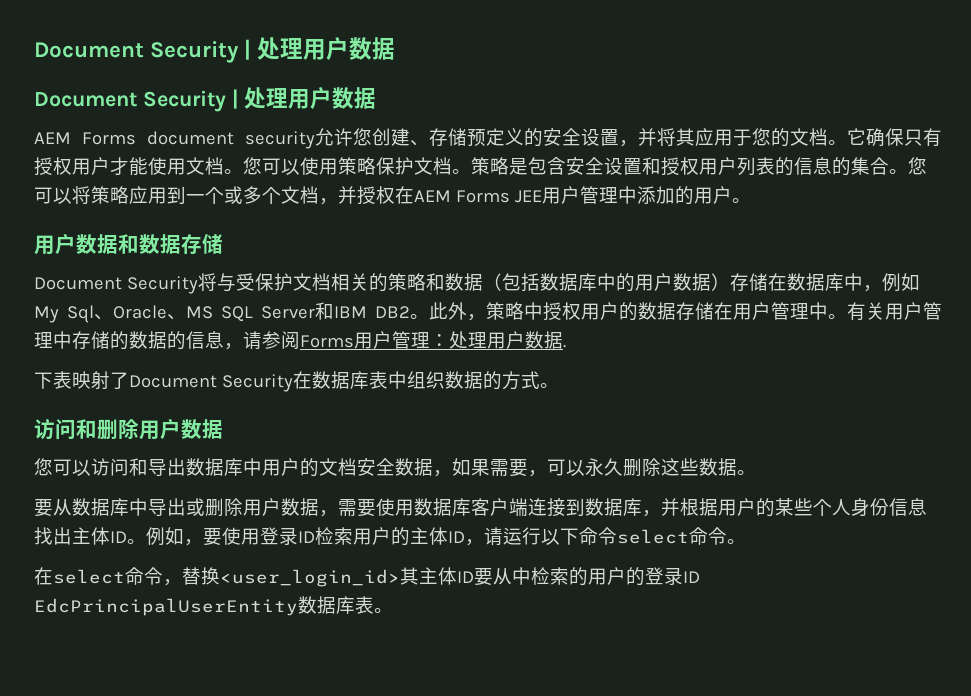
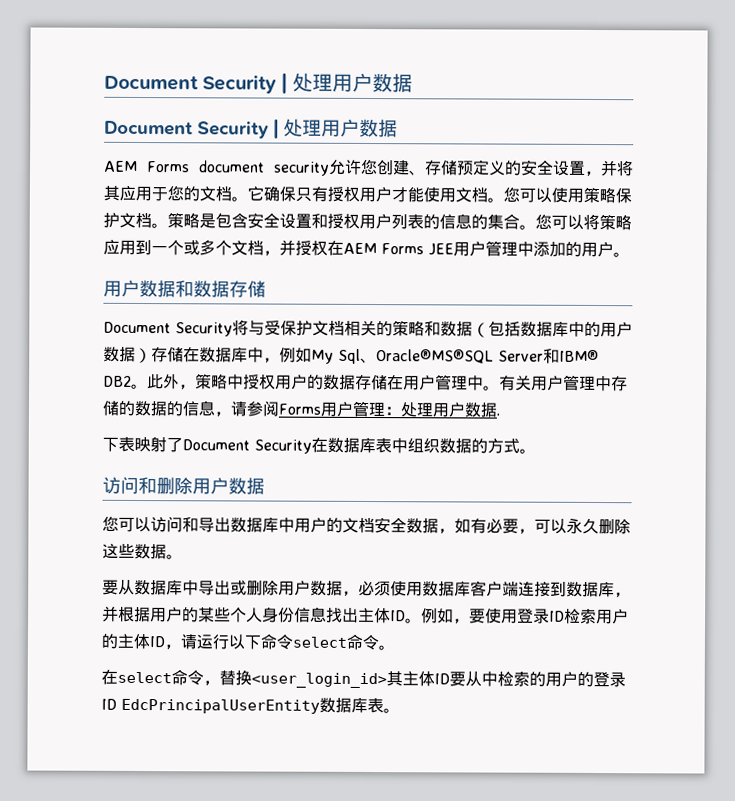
[113,302,367,322] Oracle、MS SQL Server和IBM -> [376,348,599,364] Oracle®MS®SQL Server和IBM®
[471,459,509,476] 果需 -> [470,518,503,534] 有必
[338,499,376,517] 需要 -> [358,580,391,597] 必须

